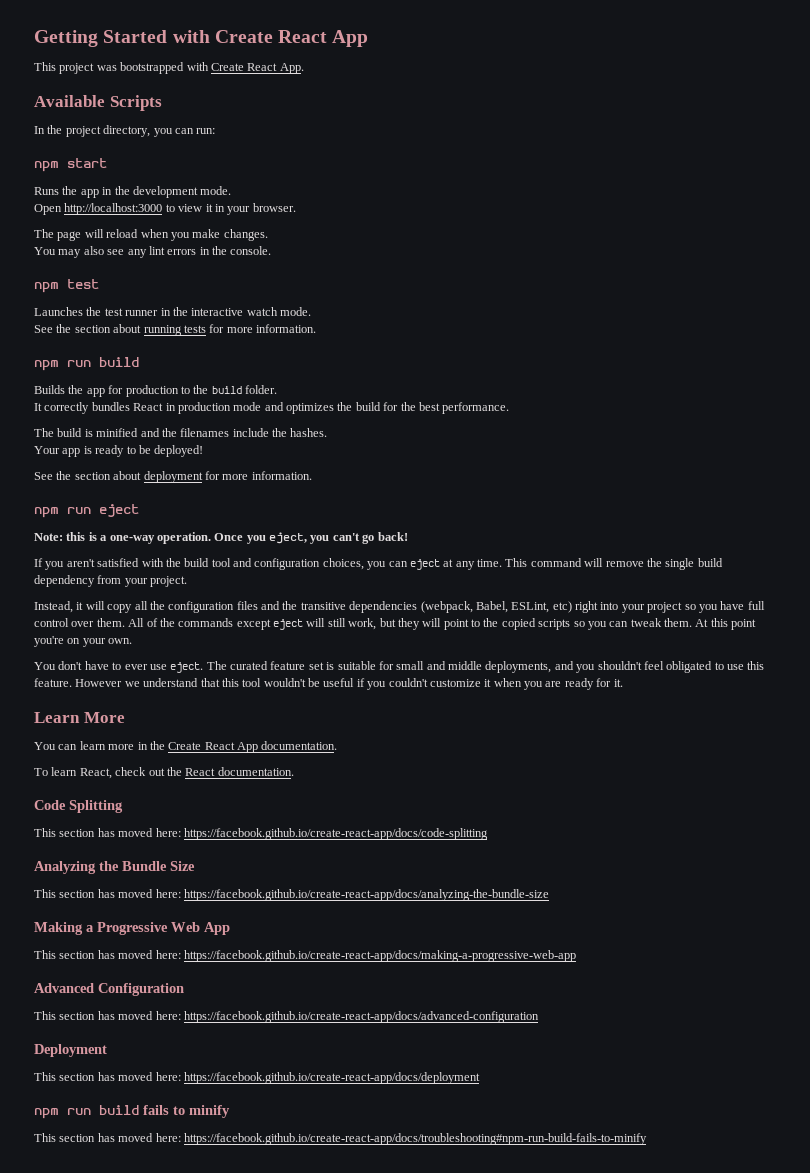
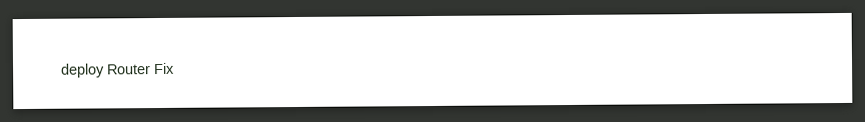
[34,30,369,47] [34,62,304,74] [34,95,162,111] [34,125,216,137] [34,158,107,172] [34,186,232,198] [34,203,296,215] [34,229,268,241] [34,246,272,258] [34,279,99,293] [34,307,311,316] [34,324,316,336] [34,357,139,371] [34,385,277,397] [34,402,510,414] [34,428,328,437] [34,445,204,457] [34,471,312,483] [34,504,139,518] [34,532,408,544] [34,558,723,570] [34,575,188,587] [34,601,765,613] [34,618,757,630] [34,636,133,647] [34,661,765,673] [34,678,623,690] [34,712,125,723] [34,741,338,753] [34,767,294,779] [34,800,123,813] [34,828,488,840] [34,861,195,874] [34,889,549,901] [34,922,230,935] [34,950,576,962] [34,983,184,996] [34,1011,539,1023] [34,1044,107,1057] [34,1072,480,1084] [34,1105,230,1119] [34,1133,647,1145] Getting Started with Create React App // This project was bootstrapped with Create React App. // Available Scripts // In the project directory, you can run: // npm start // Runs the app in the development mode. // Open http://localhost:3000 to view it in your browser. // The page will reload when you make changes. // You may also see any lint errors in the console. // npm test // Launches the test runner in the interactive watch mode. // See the section about running tests for more information. // npm run build // Builds the app for production to the build folder. // It correctly bundles React in production mode and optimizes the build for the best performance. // The build is minified and the filenames include the hashes. // Your app is ready to be deployed! // See the section about deployment for more information. // npm run eject // Note: this is a one-way operation. Once you eject, you can't go back! // If you aren't satisfied with the build tool and configuration choices, you can eject at any time. This command will remove the single build dependency from your project. // Instead, it will copy all the configuration files and the transitive dependencies (webpack, Babel, ESLint, etc) right into your project so you have full control over them. All of the commands except eject will still work, but they will point to the copied scripts so you can tweak them. At this point you're on your own. // You don't have to ever use eject. The curated feature set is suitable for small and middle deployments, and you shouldn't feel obligated to use this feature. However we understand that this tool wouldn't be useful if you couldn't customize it when you are ready for it. // Learn More // You can learn more in the Create React App documentation. // To learn React, check out the React documentation. // Code Splitting // This section has moved here: https://facebook.github.io/create-react-app/docs/code-splitting // Analyzing the Bundle Size // This section has moved here: https://facebook.github.io/create-react-app/docs/analyzing-the-bundle-size // Making a Progressive Web App // This section has moved here: https://facebook.github.io/create-react-app/docs/making-a-progressive-web-app // Advanced Configuration // This section has moved here: https://facebook.github.io/create-react-app/docs/advanced-configuration // Deployment // This section has moved here: https://facebook.github.io/create-react-app/docs/deployment // npm run build fails to minify // This section has moved here: https://facebook.github.io/create-react-app/docs/troubleshooting#npm-run-build-fails-to-minify -> [61,62,175,78] deploy Router Fix

